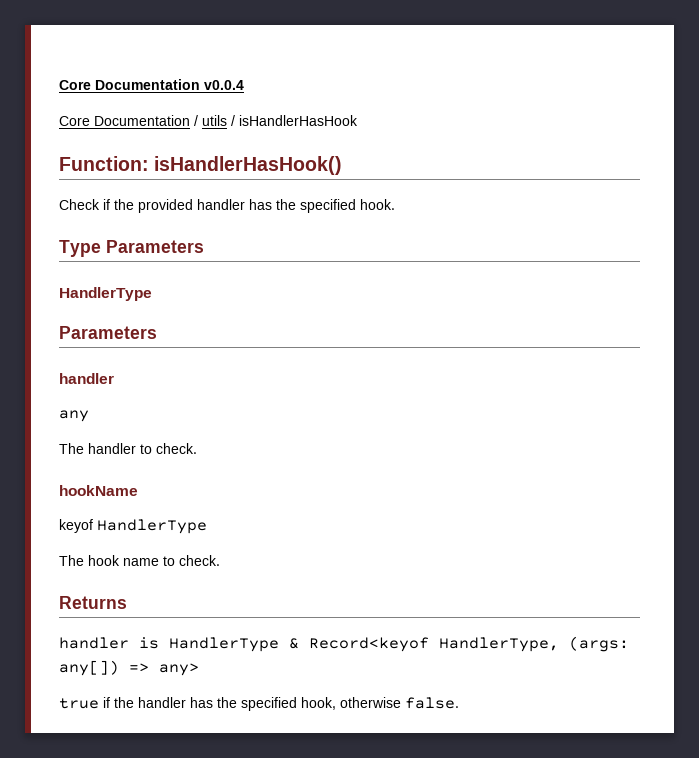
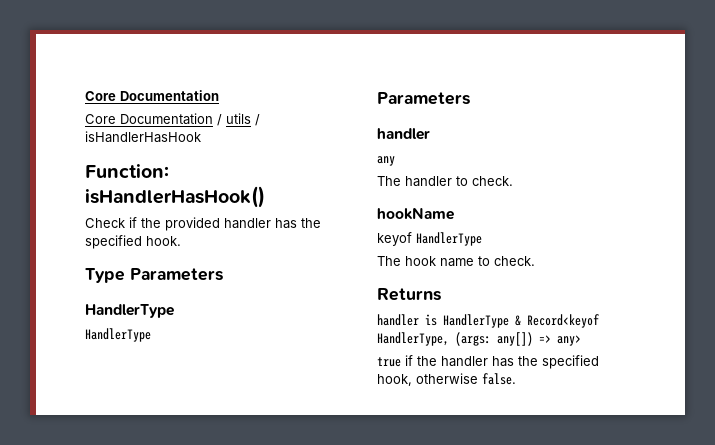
[59,79,244,90] Core Documentation v0.0.4 -> [85,90,219,101] Core Documentation
(152, 294) none -> [85,328,151,342] // HandlerType

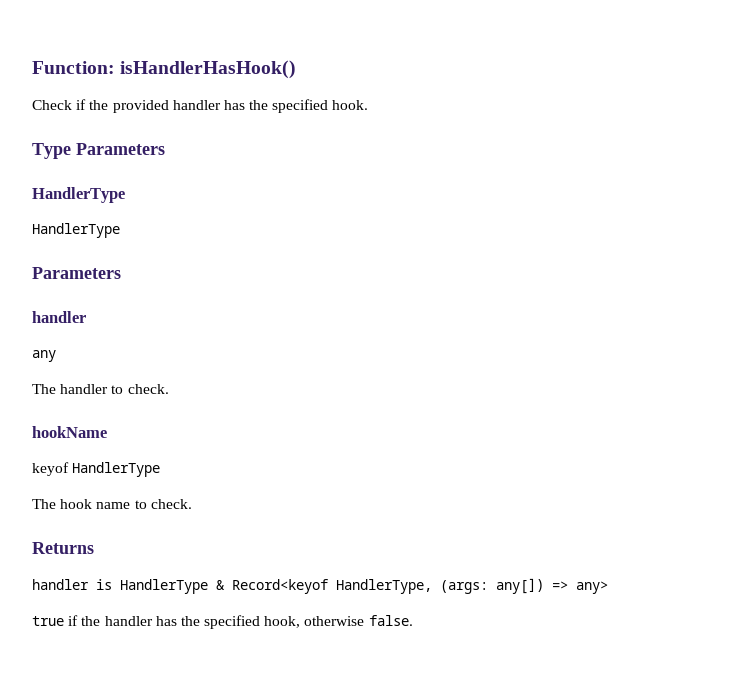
[85,90,219,101] [85,113,260,126] [85,131,201,143] Core Documentation // Core Documentation / utils / isHandlerHasHook // -> (32, 67) none

